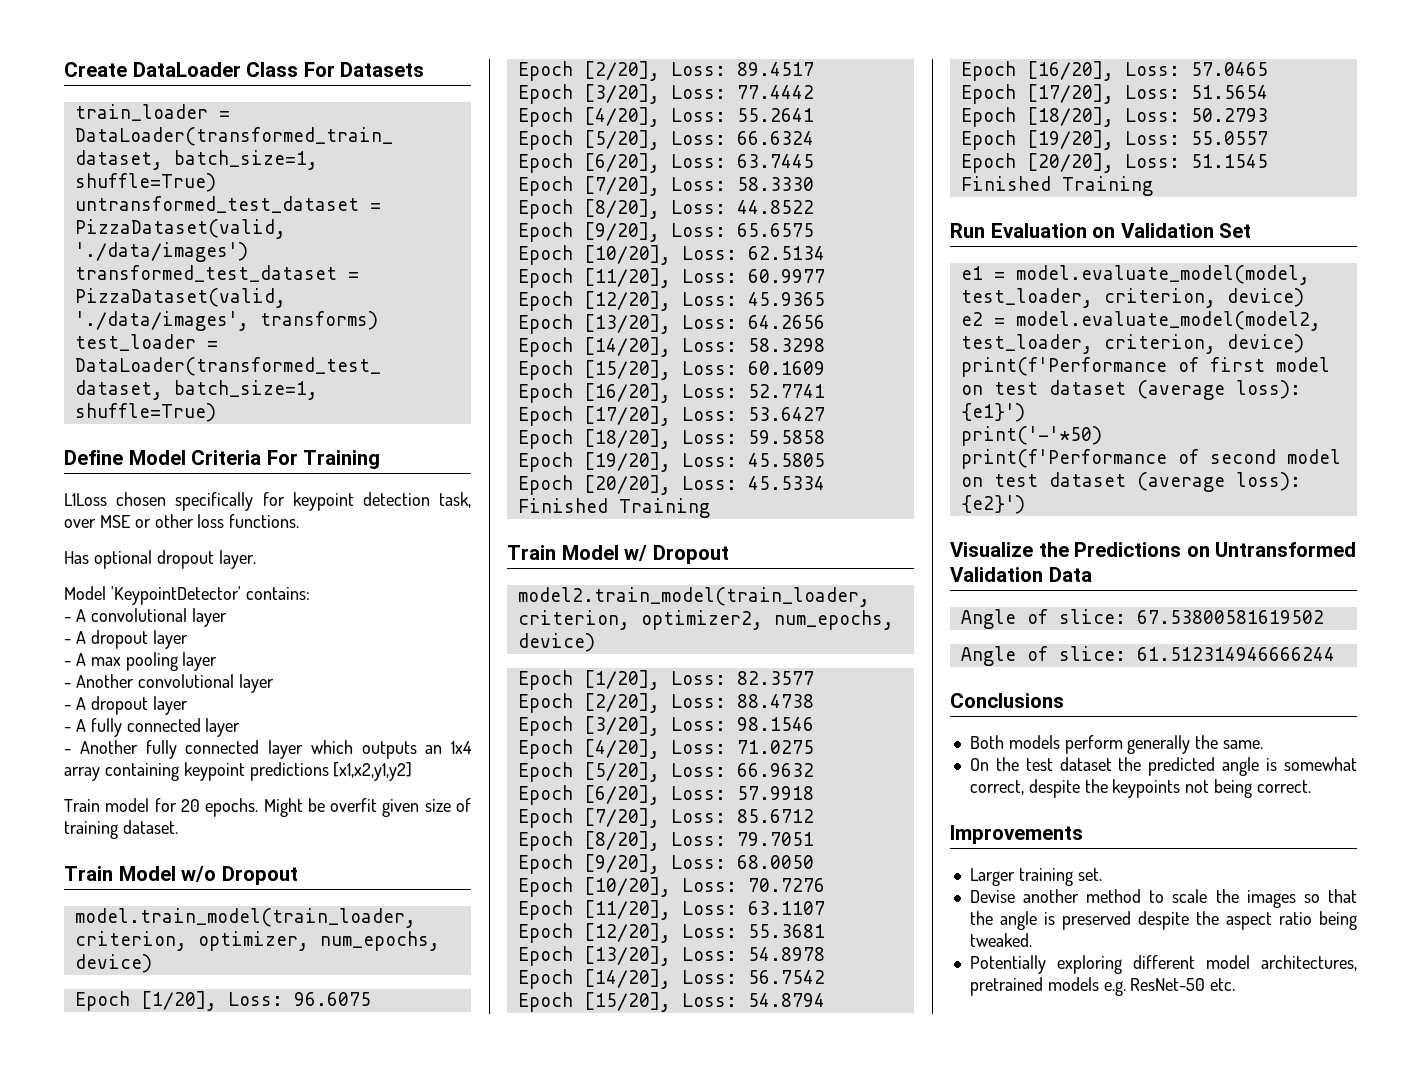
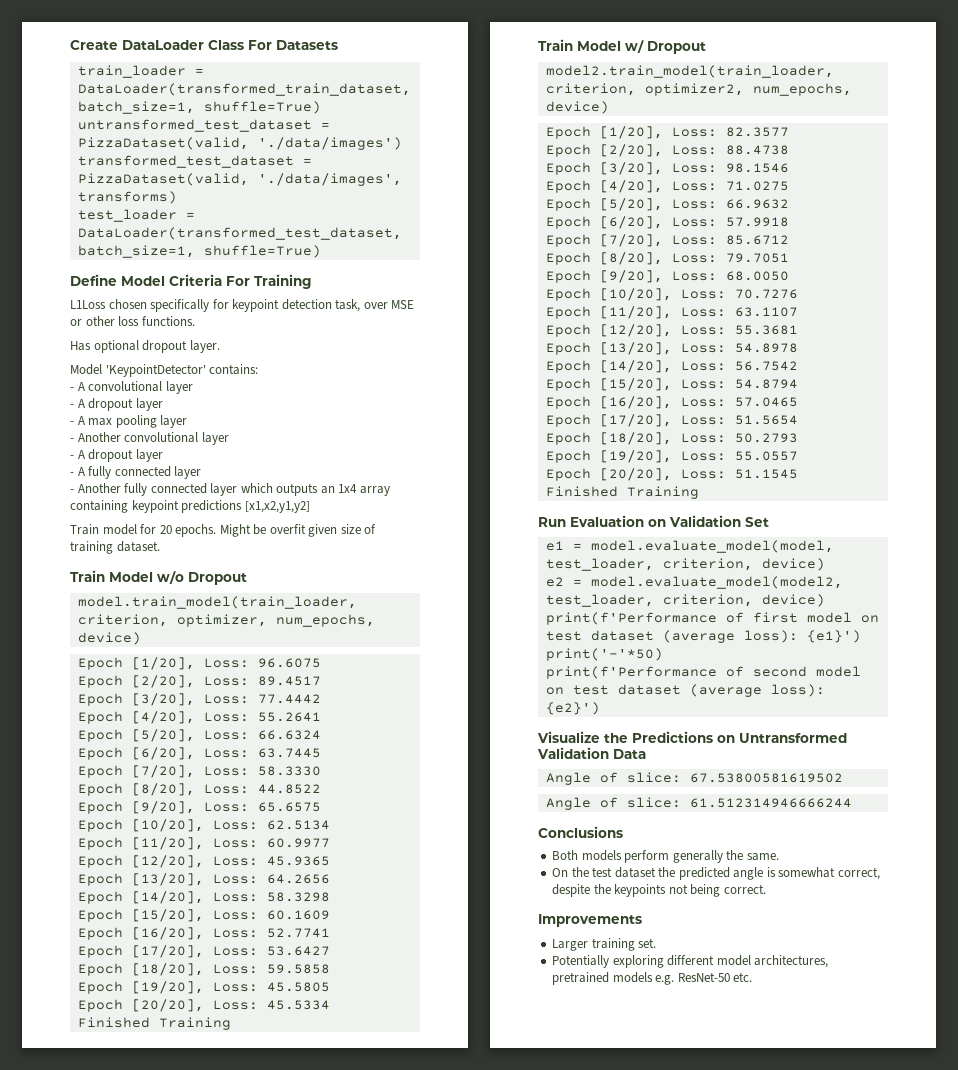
[969,889,1357,908] [969,911,1357,930] [969,933,1032,947] // Devise another method to scale the images so that the angle is preserved despite the aspect ratio being tweaked. -> (657, 943) none

